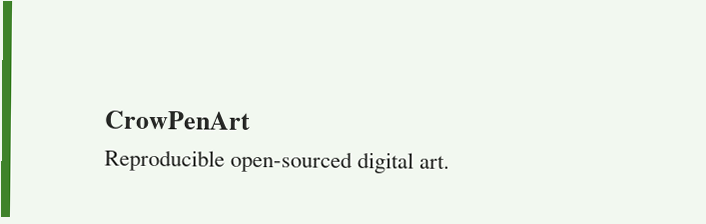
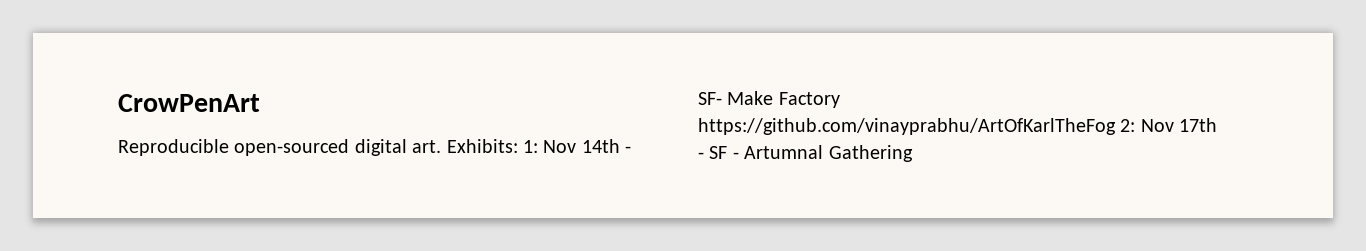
(451, 162) none -> [446,139,632,153] [698,91,840,108] [698,118,1218,135] [698,145,913,162] Exhibits: 1: Nov 14th - SF- Make Factory https://github.com/vinayprabhu/ArtOfKarlTheFog 2: Nov 17th - SF - Artumnal Gathering

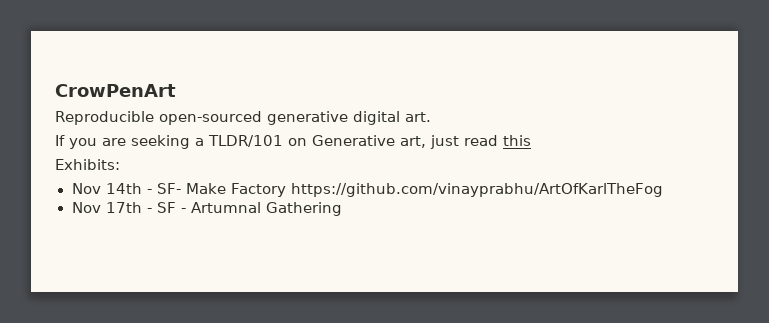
(350, 147) none -> [267,111,348,125] generative
(442, 146) none -> [55,135,531,149] // If you are seeking a TLDR/101 on Generative art, just read this //
[523,140,538,153] 1: -> (120, 164) //
[1120,119,1136,132] 2: -> (664, 190) //

